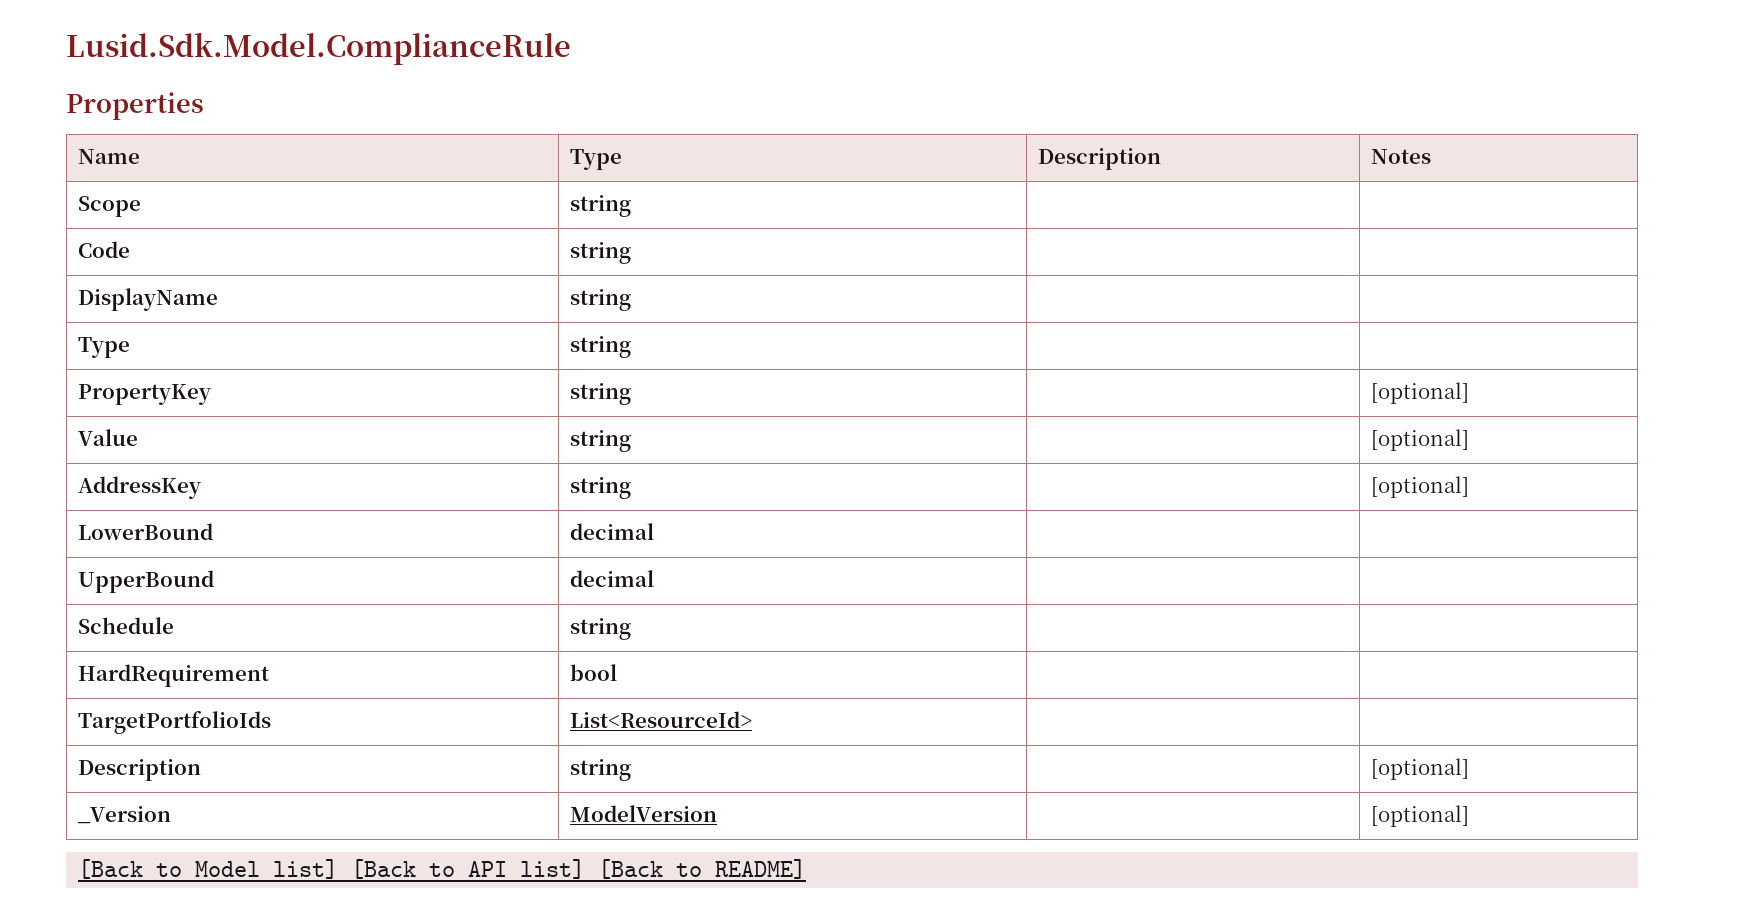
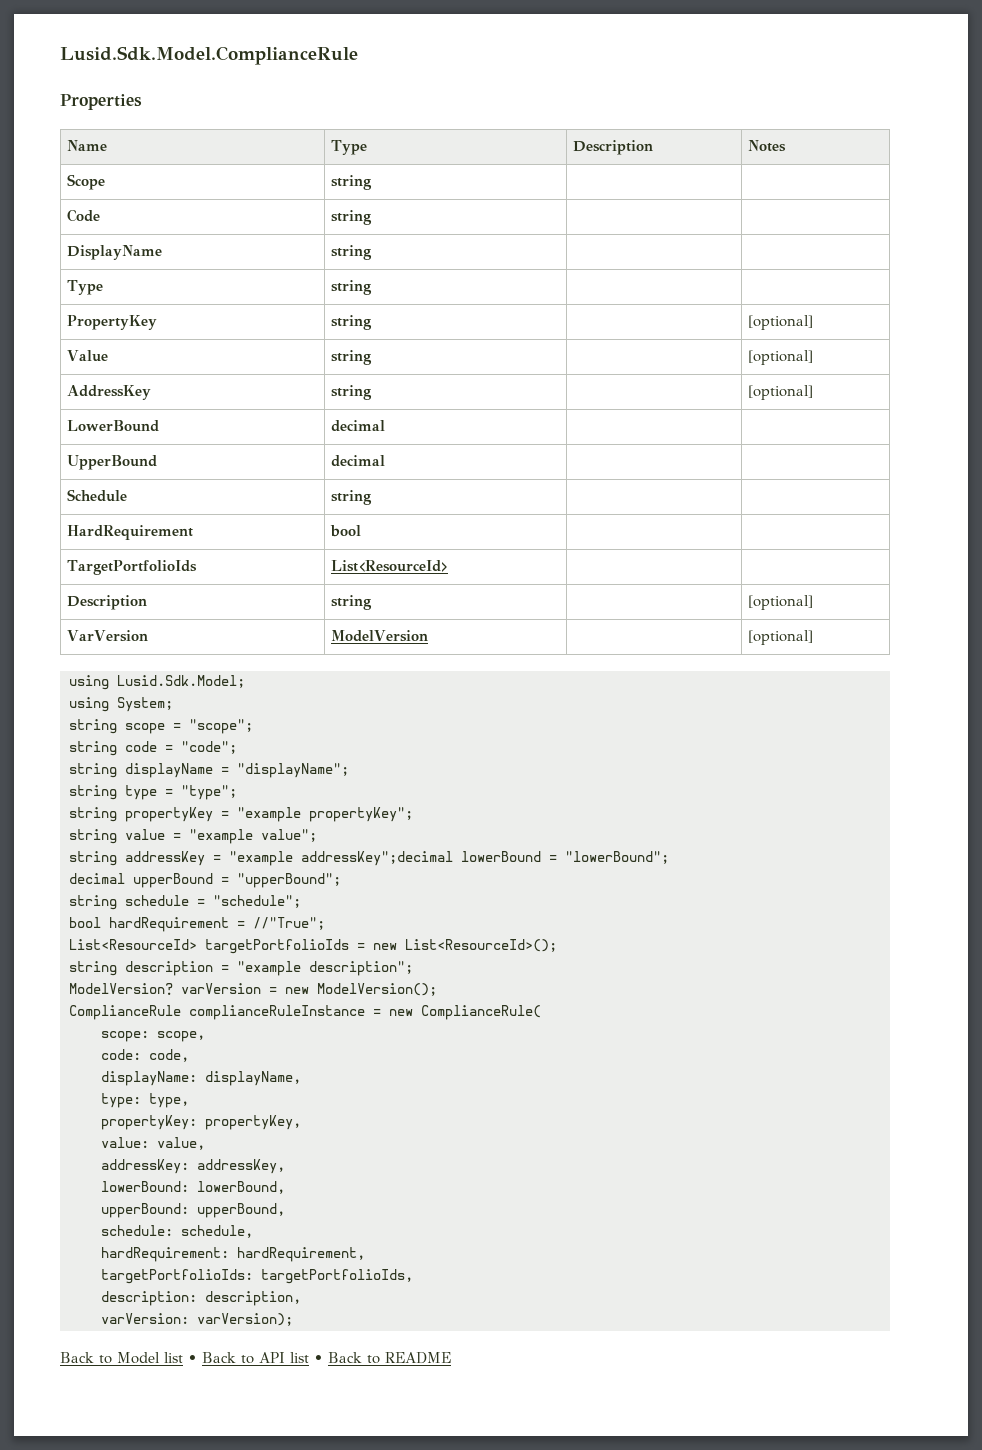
[76,806,171,824] _Version -> [67,630,149,642] VarVersion
[78,859,807,879] [Back to Model list] [Back to API list] [Back to README] -> [69,675,245,690] [69,697,173,712] [69,719,253,734] [69,741,237,756] [69,763,349,778] [69,785,237,800] [69,807,413,822] [69,829,317,844] [69,851,669,866] [69,873,341,888] [69,895,301,910] [69,917,325,932] [69,939,557,954] [69,961,413,976] [69,983,437,996] [69,1005,541,1020] [101,1031,205,1042] [101,1049,189,1062] [101,1071,301,1086] [101,1093,189,1108] [101,1115,301,1130] [101,1137,205,1150] [101,1159,285,1174] [101,1181,285,1194] [101,1203,285,1218] [101,1225,253,1238] [101,1247,365,1262] [101,1269,413,1284] [101,1291,301,1306] [101,1313,293,1326] [60,1352,451,1364] using Lusid.Sdk.Model; // using System; // string scope = "scope"; // string code = "code"; // string displayName = "displayName"; // string type = "type"; // string propertyKey = "example propertyKey"; // string value = "example value"; // string addressKey = "example addressKey";decimal lowerBound = "lowerBound"; // decimal upperBound = "upperBound"; // string schedule = "schedule"; // bool hardRequirement = //"True"; // List<ResourceId> targetPortfolioIds = new List<ResourceId>(); // string description = "example description"; // ModelVersion? varVersion = new ModelVersion(); // ComplianceRule complianceRuleInstance = new ComplianceRule( // scope: scope, // code: code, // displayName: displayName, // type: type, // propertyKey: propertyKey, // value: value, // addressKey: addressKey, // lowerBound: lowerBound, // upperBound: upperBound, // schedule: schedule, // hardRequirement: hardRequirement, // targetPortfolioIds: targetPortfolioIds, // description: description, // varVersion: varVersion); // Back to Model list • Back to API list • Back to README

